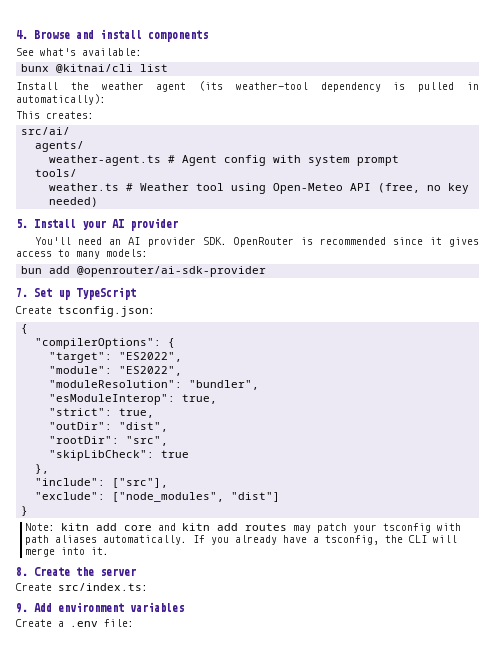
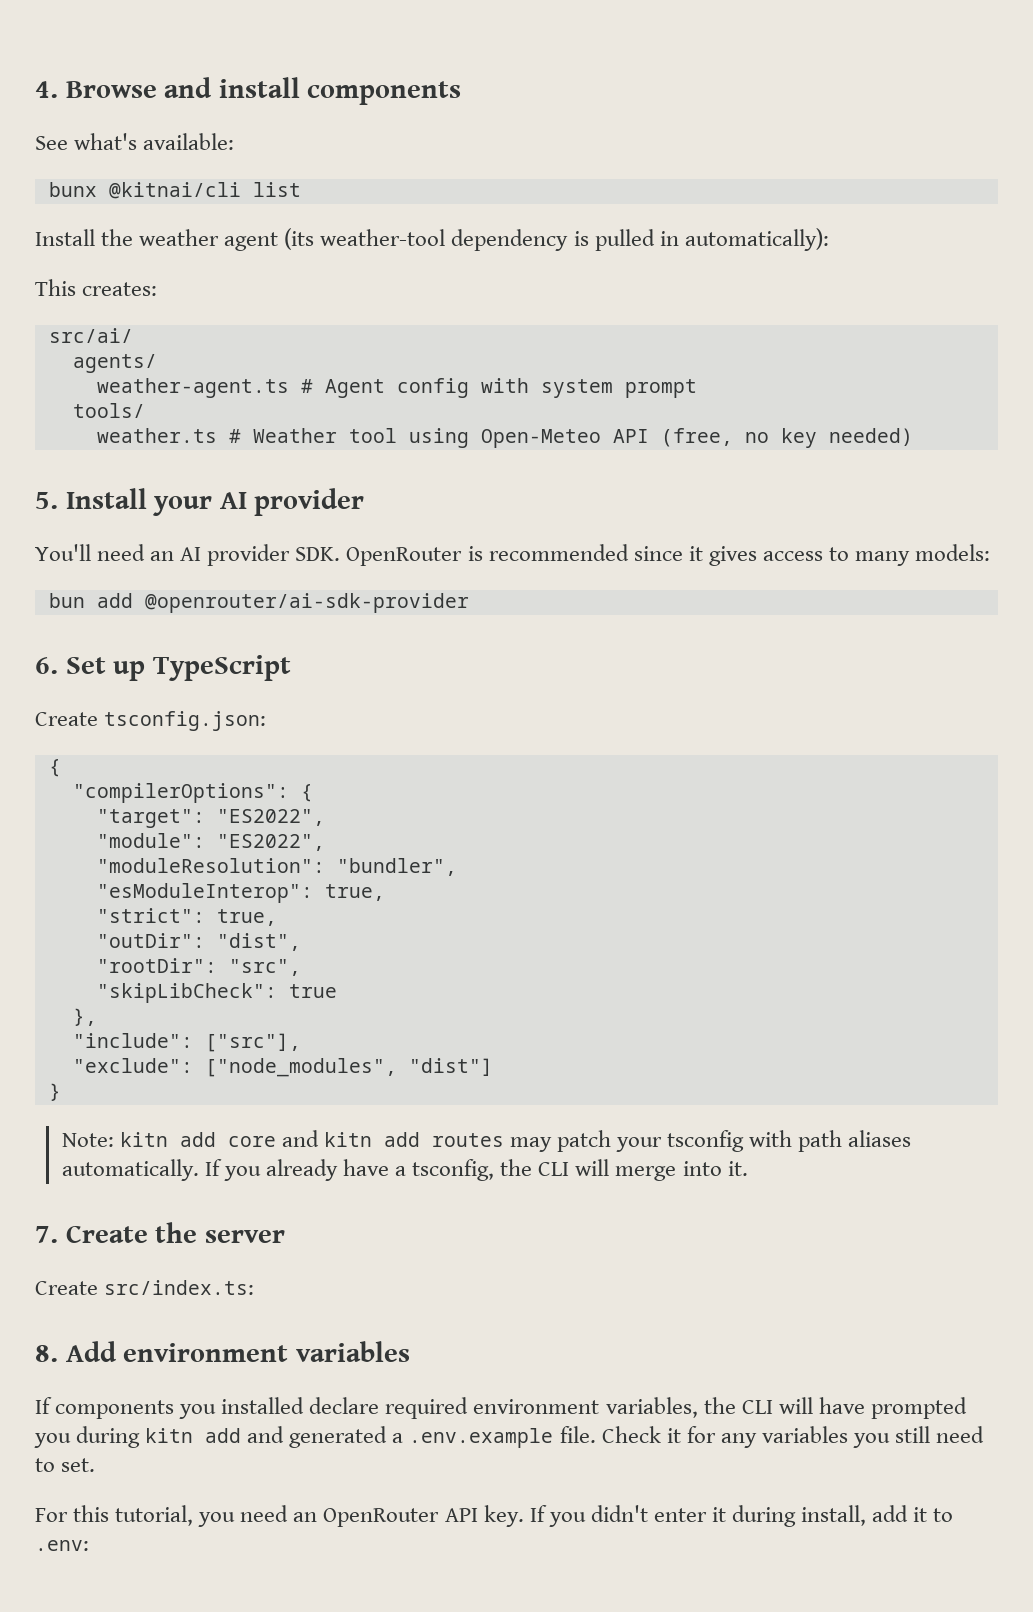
[16,288,28,297] 7. -> [35,657,58,674] 6.
[16,567,28,576] 8. -> [35,1226,58,1243] 7.
[16,603,28,613] 9. -> [35,1345,58,1362] 8.
[16,619,134,627] Create a .env file: -> [35,1397,967,1419] [34,1426,985,1448] [35,1458,96,1472] [35,1505,954,1527] [35,1540,89,1551] If components you installed declare required environment variables, the CLI will have prompted you during kitn add and generated a .env.example file. Check it for any variables you still need to set. // For this tutorial, you need an OpenRouter API key. If you didn't enter it during install, add it to .env:

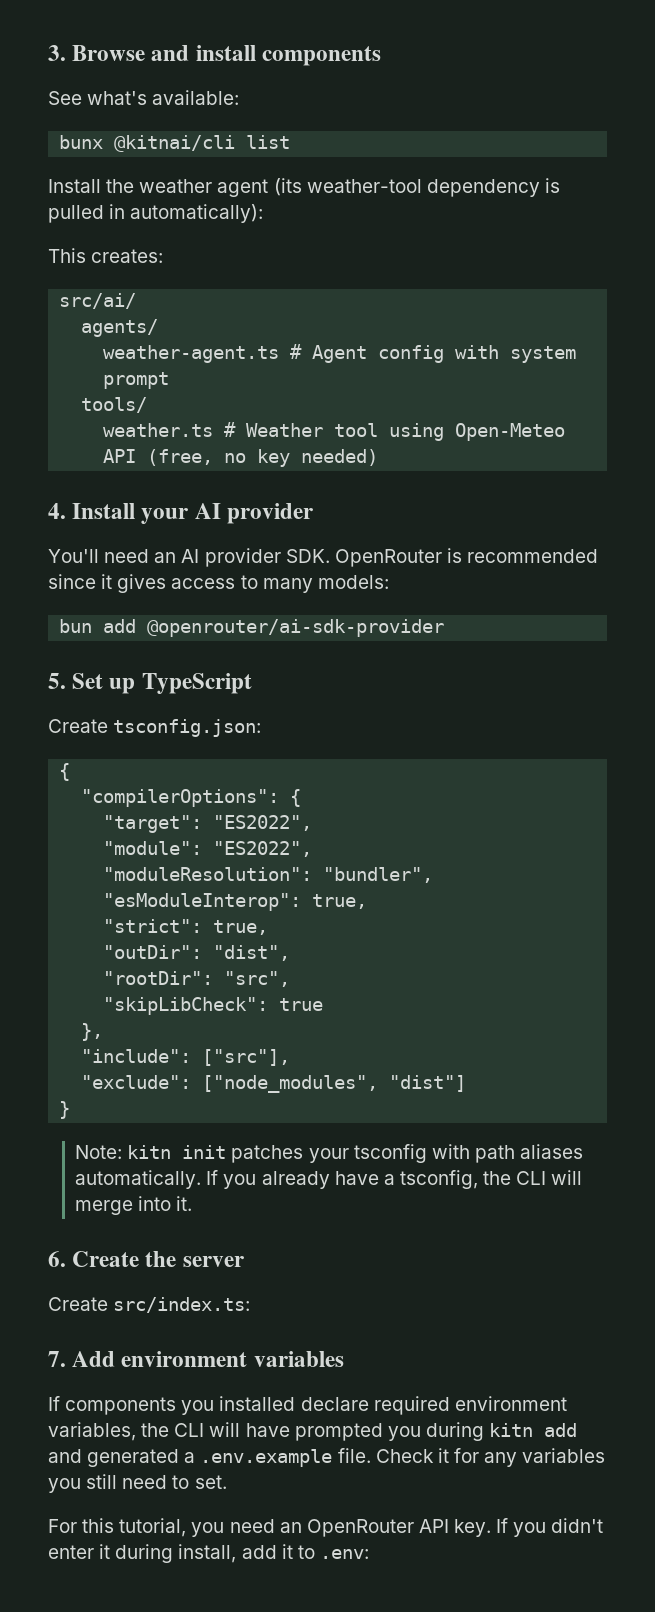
[35,81,58,98] 4. -> [48,45,66,61] 3.
[35,492,58,509] 5. -> [48,503,66,519] 4.
[35,657,58,674] 6. -> [48,673,66,689] 5.
[179,1130,612,1152] add core and kitn add routes may patch -> [182,1145,304,1163] init patches
[35,1226,58,1243] 7. -> [48,1251,66,1267] 6.
[35,1345,58,1362] 8. -> [48,1351,66,1367] 7.

